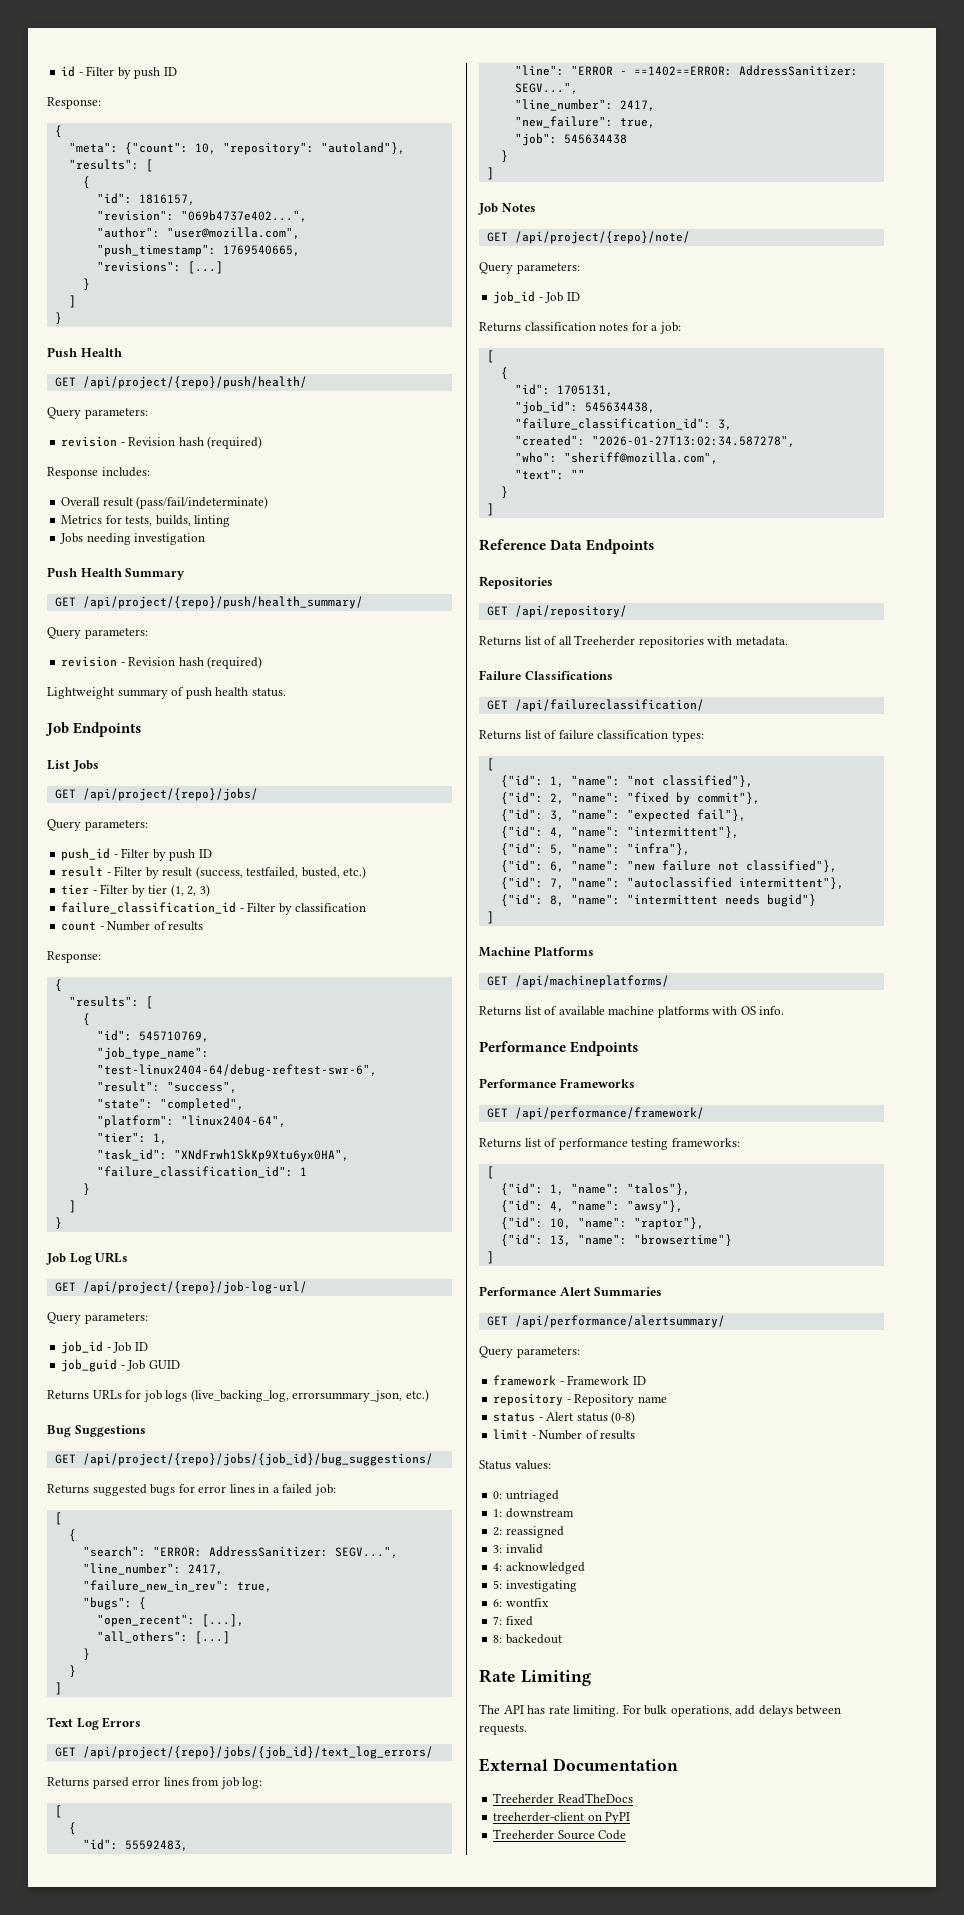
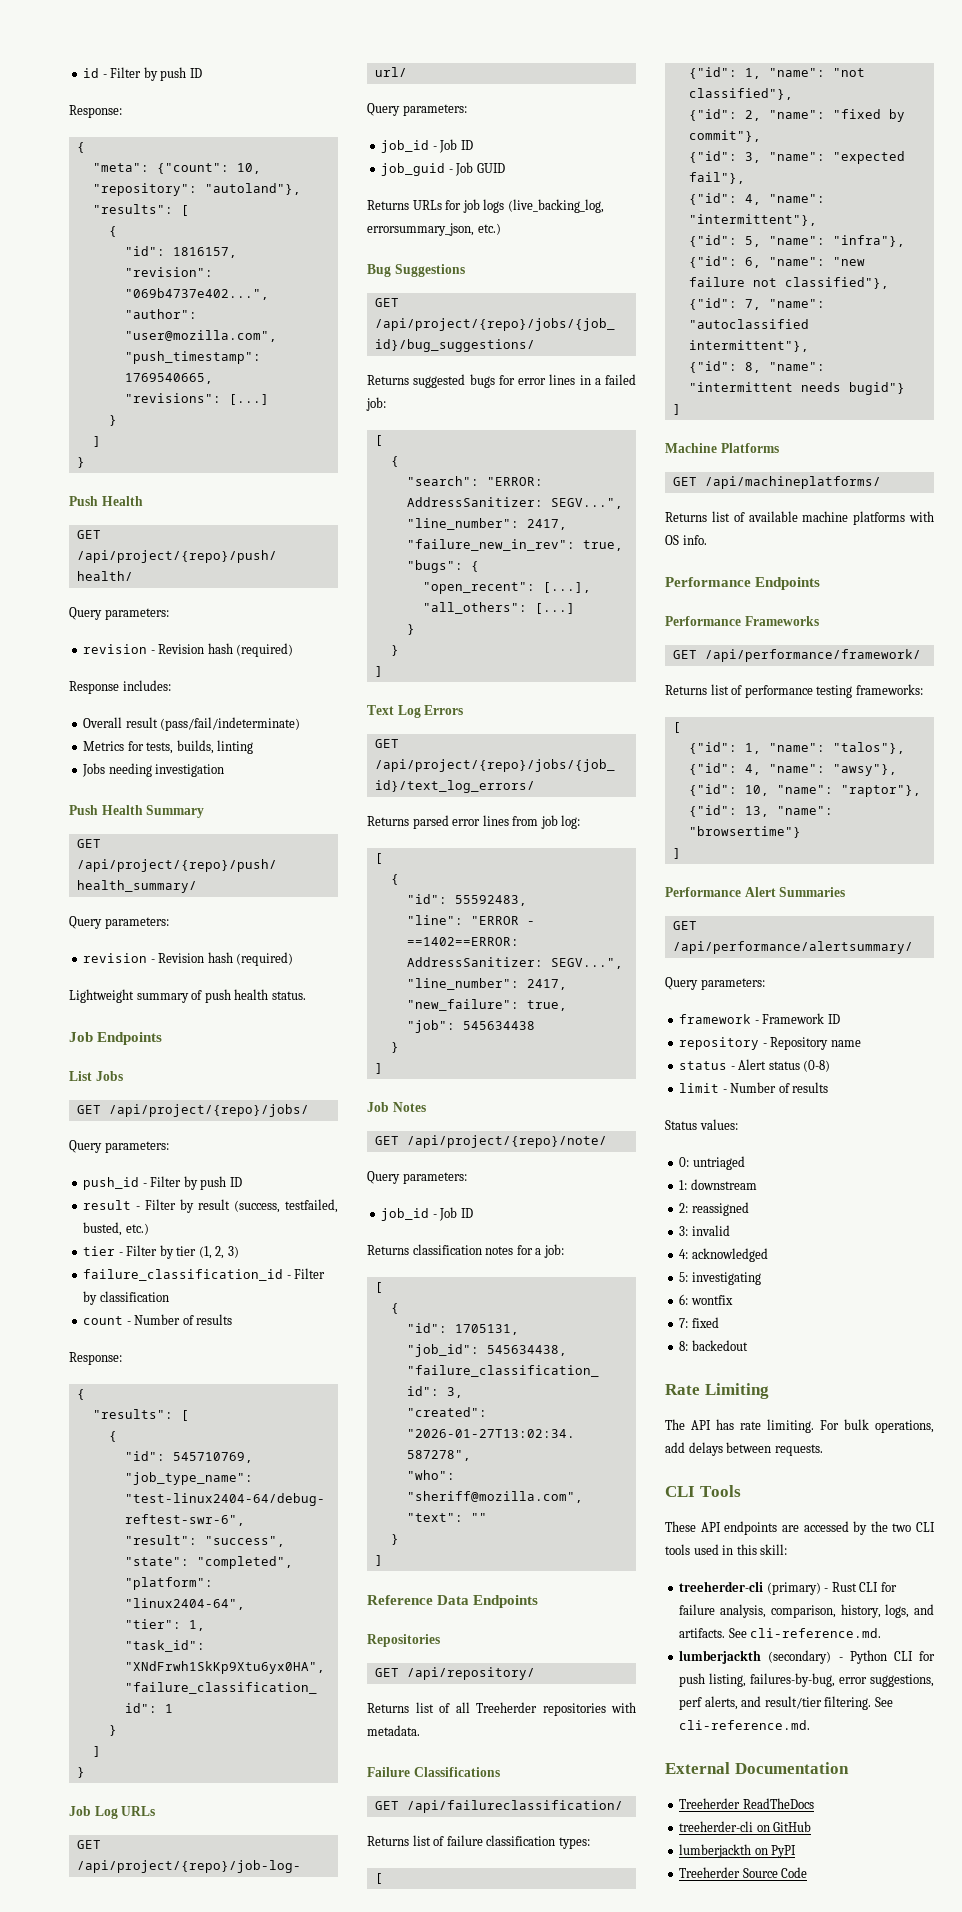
(527, 1729) none -> [665,1485,741,1497] [665,1521,935,1535] [665,1544,788,1555] [679,1581,897,1595] [679,1604,934,1618] [679,1628,882,1638] [679,1650,935,1664] [679,1673,934,1687] [679,1696,893,1710] [679,1720,811,1730] // CLI Tools // These API endpoints are accessed by the two CLI tools used in this skill: // treeherder-cli (primary) - Rust CLI for failure analysis, comparison, history, logs, and artifacts. See cli-reference.md. // lumberjackth (secondary) - Python CLI for push listing, failures-by-bug, error suggestions, perf alerts, and result/tier filtering. See cli-reference.md.
[493,1812,585,1822] treeherder-client -> [679,1821,812,1832] [679,1844,752,1858] treeherder-cli on GitHub // lumberjackth

